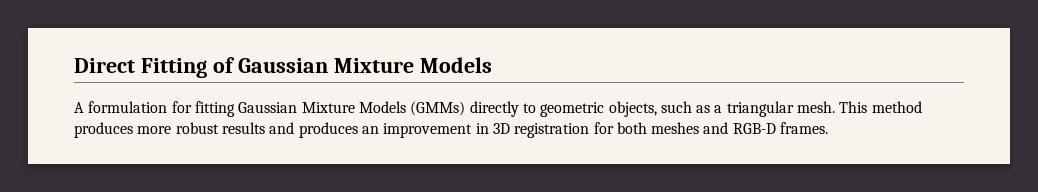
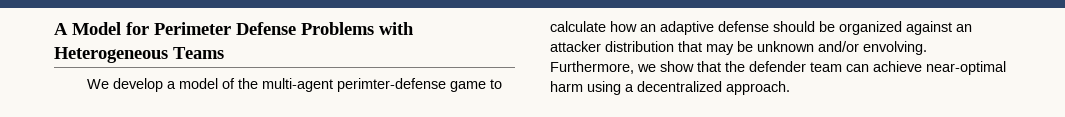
[74,57,492,78] [74,101,922,117] [74,122,829,138] Direct Fitting of Gaussian Mixture Models // A formulation for fitting Gaussian Mixture Models (GMMs) directly to geometric objects, such as a triangular mesh. This method produces more robust results and produces an improvement in 3D registration for both meshes and RGB-D frames. -> [54,22,414,35] [54,47,224,63] [87,78,503,92] [550,21,972,35] [550,41,927,55] [550,61,1006,75] [550,81,790,95] A Model for Perimeter Defense Problems with Heterogeneous Teams // We develop a model of the multi-agent perimter-defense game to calculate how an adaptive defense should be organized against an attacker distribution that may be unknown and/or envolving. Furthermore, we show that the defender team can achieve near-optimal harm using a decentralized approach.

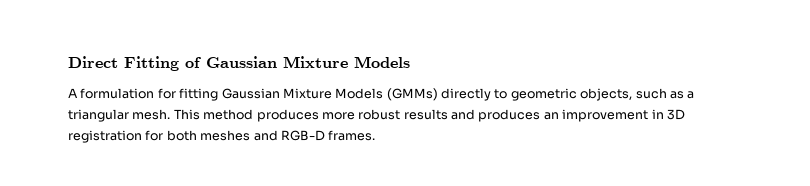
[54,22,414,35] [54,47,224,63] [87,78,503,92] [550,21,972,35] [550,41,927,55] [550,61,1006,75] [550,81,790,95] A Model for Perimeter Defense Problems with Heterogeneous Teams // We develop a model of the multi-agent perimter-defense game to calculate how an adaptive defense should be organized against an attacker distribution that may be unknown and/or envolving. Furthermore, we show that the defender team can achieve near-optimal harm using a decentralized approach. -> [68,56,410,71] [68,88,695,101] [68,109,685,122] [68,130,376,143] Direct Fitting of Gaussian Mixture Models // A formulation for fitting Gaussian Mixture Models (GMMs) directly to geometric objects, such as a triangular mesh. This method produces more robust results and produces an improvement in 3D registration for both meshes and RGB-D frames.

